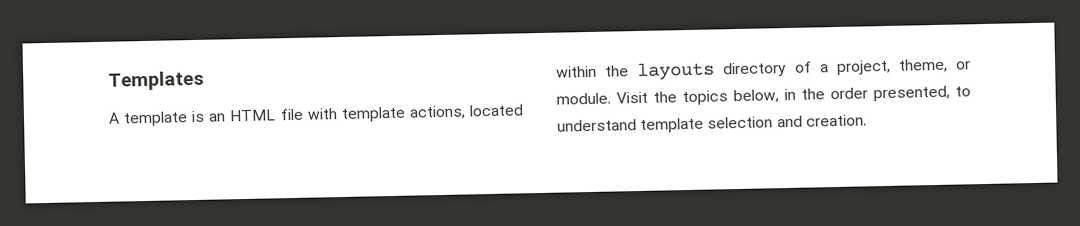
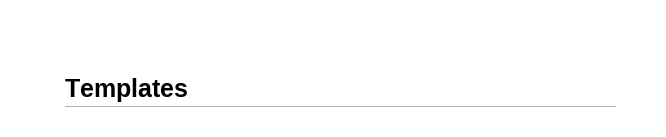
[108,104,524,127] [556,58,971,81] [556,85,971,106] [557,114,867,133] // A template is an HTML file with template actions, located within the layouts directory of a project, theme, or module. Visit the topics below, in the order presented, to understand template selection and creation. -> (188, 90) none

